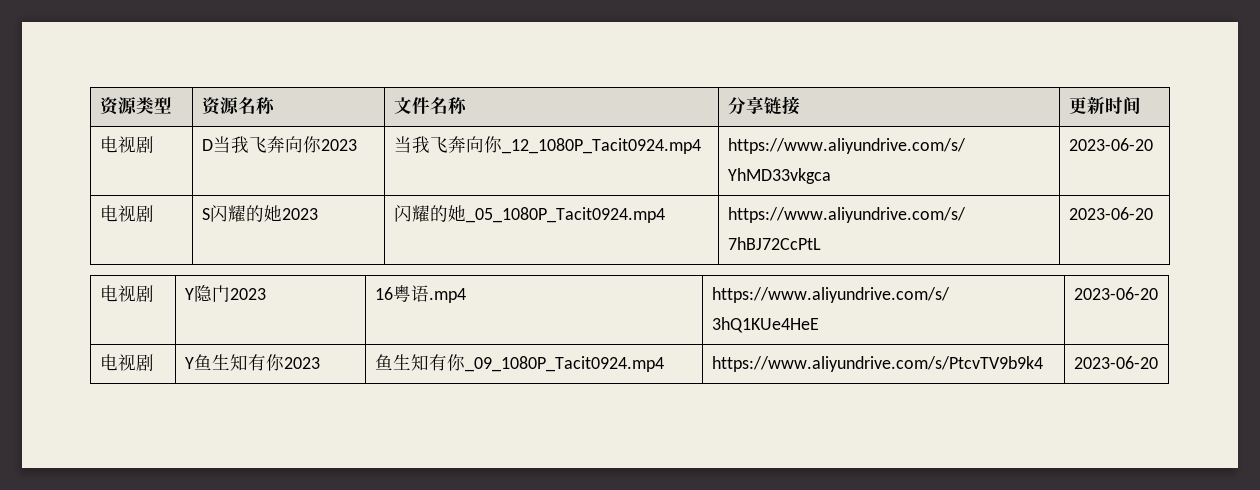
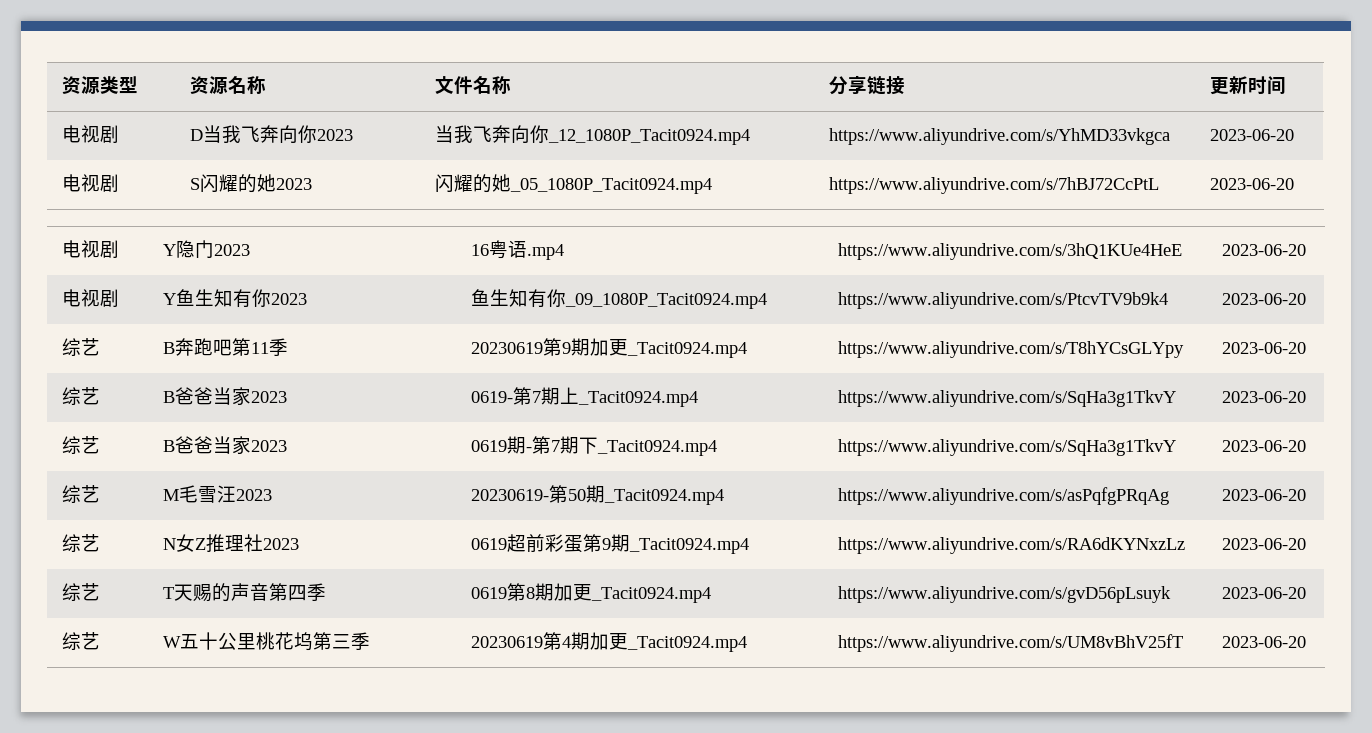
(1158, 362) none -> [61,338,100,357] [162,338,288,356] [470,338,747,358] [837,341,1184,358] [1221,342,1306,354] [61,387,100,406] [162,387,287,406] [470,387,698,407] [837,390,1176,407] [1221,391,1306,403] [61,436,100,455] [162,436,287,455] [470,436,717,456] [837,439,1176,456] [1221,440,1306,452] [61,485,100,504] [162,485,272,503] [470,485,724,505] [837,487,1169,505] [1221,489,1306,501] [61,534,100,553] [162,534,299,553] [470,534,749,554] [837,537,1185,554] [1221,538,1306,550] [61,583,100,602] [162,583,326,602] [470,583,711,603] [837,586,1171,603] [1221,587,1306,599] [61,632,100,651] [162,632,370,651] [470,632,747,652] [837,634,1183,652] [1221,636,1306,648] // 综艺 | B奔跑吧第11季 | 20230619第9期加更_Tacit0924.mp4 | https://www.aliyundrive.com/s/T8hYCsGLYpy | 2023-06-20 // 综艺 | B爸爸当家2023 | 0619-第7期上_Tacit0924.mp4 | https://www.aliyundrive.com/s/SqHa3g1TkvY | 2023-06-20 // 综艺 | B爸爸当家2023 | 0619期-第7期下_Tacit0924.mp4 | https://www.aliyundrive.com/s/SqHa3g1TkvY | 2023-06-20 // 综艺 | M毛雪汪2023 | 20230619-第50期_Tacit0924.mp4 | https://www.aliyundrive.com/s/asPqfgPRqAg | 2023-06-20 // 综艺 | N女Z推理社2023 | 0619超前彩蛋第9期_Tacit0924.mp4 | https://www.aliyundrive.com/s/RA6dKYNxzLz | 2023-06-20 // 综艺 | T天赐的声音第四季 | 0619第8期加更_Tacit0924.mp4 | https://www.aliyundrive.com/s/gvD56pLsuyk | 2023-06-20 // 综艺 | W五十公里桃花坞第三季 | 20230619第4期加更_Tacit0924.mp4 | https://www.aliyundrive.com/s/UM8vBhV25fT | 2023-06-20

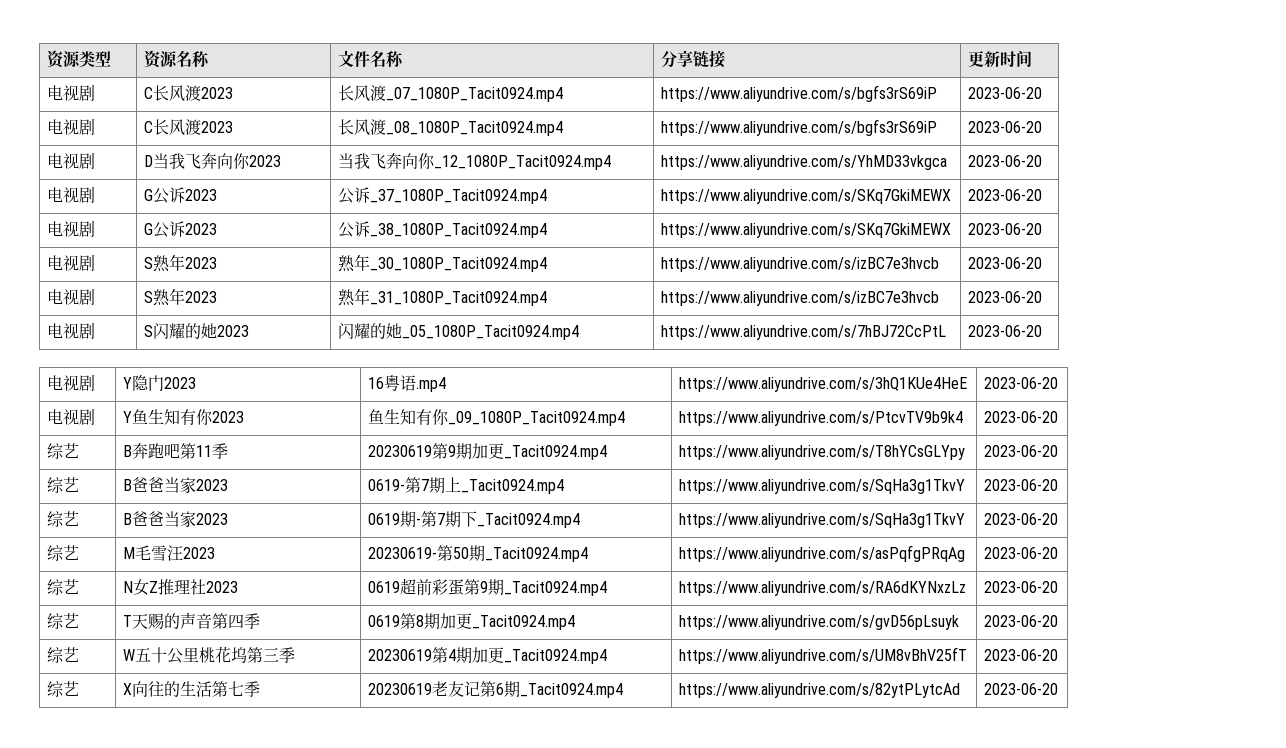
(1286, 85) none -> [47,84,96,101] [144,85,234,102] [338,85,564,102] [661,85,938,102] [968,87,1043,99] [47,118,96,135] [144,119,234,136] [338,119,564,136] [661,119,938,136] [968,121,1043,133] // 电视剧 | C长风渡2023 | 长风渡_07_1080P_Tacit0924.mp4 | https://www.aliyundrive.com/s/bgfs3rS69iP | 2023-06-20 // 电视剧 | C长风渡2023 | 长风渡_08_1080P_Tacit0924.mp4 | https://www.aliyundrive.com/s/bgfs3rS69iP | 2023-06-20
(1294, 135) none -> [47,186,96,203] [144,187,218,204] [338,187,548,204] [661,189,952,204] [968,189,1043,201] [47,220,96,237] [144,221,218,238] [338,221,548,238] [661,223,952,238] [968,223,1043,235] [47,254,96,271] [144,254,218,272] [338,254,548,272] [661,257,940,272] [968,257,1043,269] [47,288,96,305] [144,288,218,306] [338,288,548,306] [661,291,940,306] [968,291,1043,303] // 电视剧 | G公诉2023 | 公诉_37_1080P_Tacit0924.mp4 | https://www.aliyundrive.com/s/SKq7GkiMEWX | 2023-06-20 // 电视剧 | G公诉2023 | 公诉_38_1080P_Tacit0924.mp4 | https://www.aliyundrive.com/s/SKq7GkiMEWX | 2023-06-20 // 电视剧 | S熟年2023 | 熟年_30_1080P_Tacit0924.mp4 | https://www.aliyundrive.com/s/izBC7e3hvcb | 2023-06-20 // 电视剧 | S熟年2023 | 熟年_31_1080P_Tacit0924.mp4 | https://www.aliyundrive.com/s/izBC7e3hvcb | 2023-06-20
(1306, 642) none -> [47,681,80,697] [123,681,261,697] [368,681,624,698] [679,683,961,698] [984,683,1059,695] // 综艺 | X向往的生活第七季 | 20230619老友记第6期_Tacit0924.mp4 | https://www.aliyundrive.com/s/82ytPLytcAd | 2023-06-20

